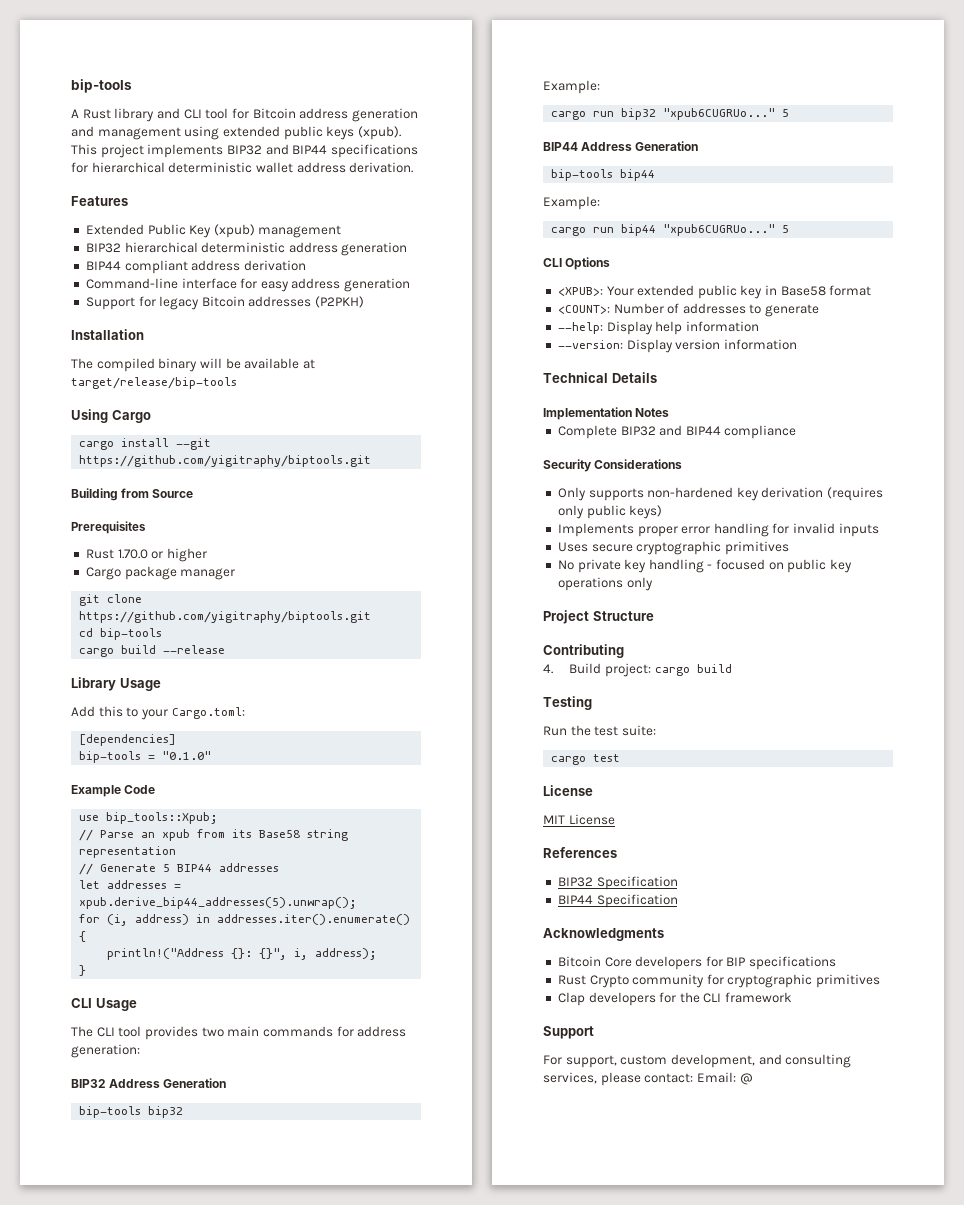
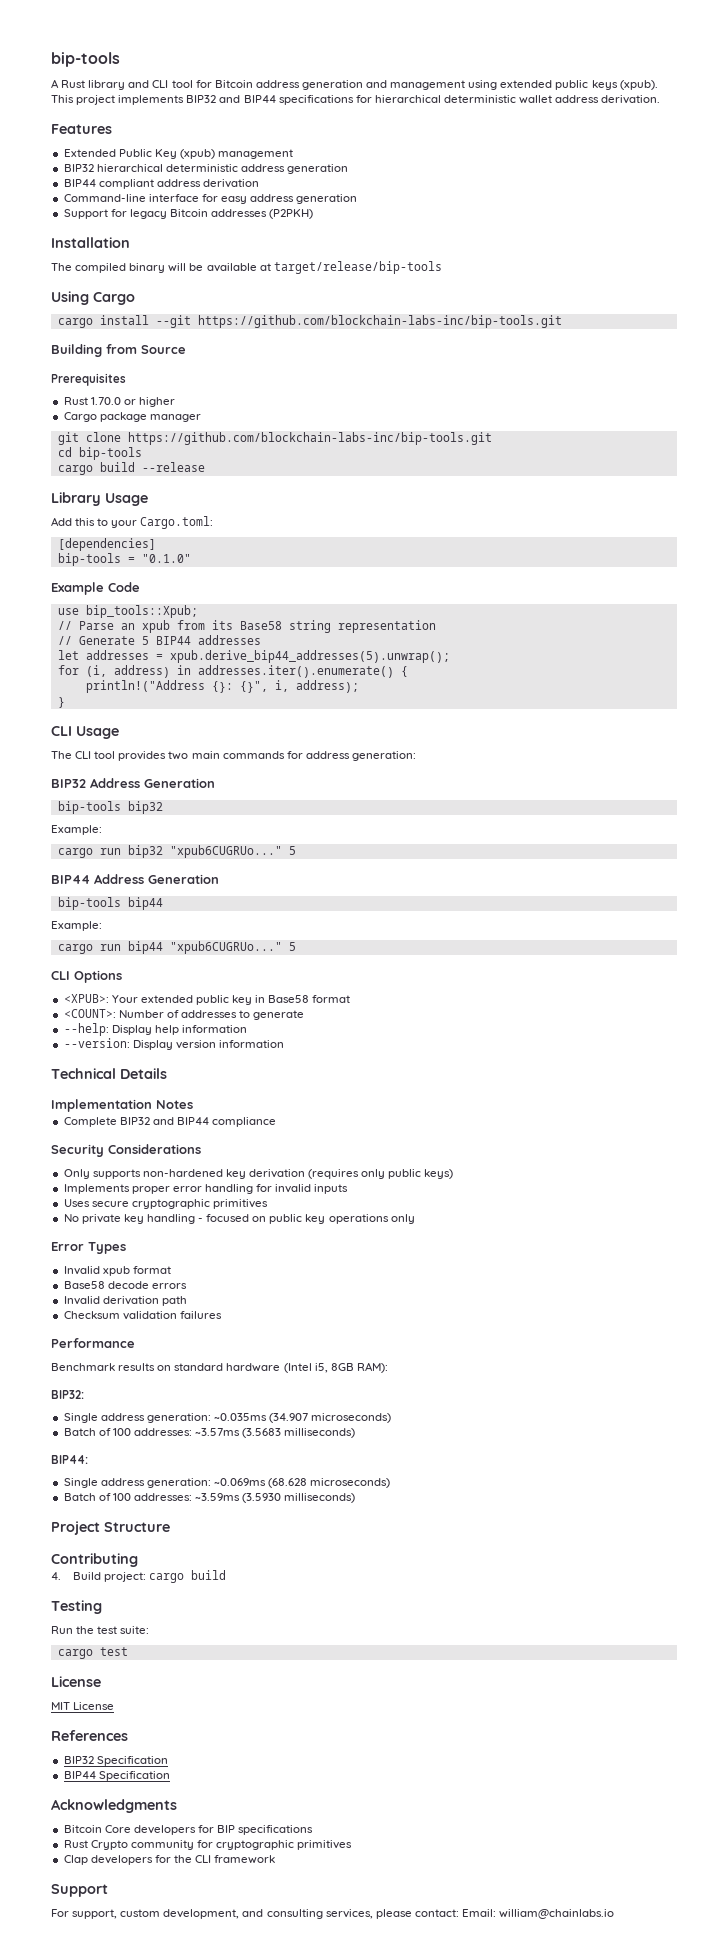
[79,455,372,467] https://github.com/yigitraphy/biptools.git -> [197,315,562,328] https://github.com/blockchain-labs-inc/bip-tools.git
[79,611,372,623] https://github.com/yigitraphy/biptools.git -> [127,432,492,445] https://github.com/blockchain-labs-inc/bip-tools.git
(653, 584) none -> [51,1242,126,1254] [63,1266,171,1276] [63,1281,187,1289] [63,1296,187,1306] [63,1311,222,1320] [51,1338,135,1348] [51,1362,388,1373] [51,1390,84,1399] [63,1413,392,1423] [63,1428,356,1438] [51,1455,88,1464] [63,1478,391,1488] [63,1493,356,1503] // Error Types // Invalid xpub format // Base58 decode errors // Invalid derivation path // Checksum validation failures // Performance // Benchmark results on standard hardware (Intel i5, 8GB RAM): // BIP32: // Single address generation: ~0.035ms (34.907 microseconds) // Batch of 100 addresses: ~3.57ms (3.5683 milliseconds) // BIP44: // Single address generation: ~0.069ms (68.628 microseconds) // Batch of 100 addresses: ~3.59ms (3.5930 milliseconds)
[739,1073,753,1085] @ -> [499,1909,615,1919] william@chainlabs.io

